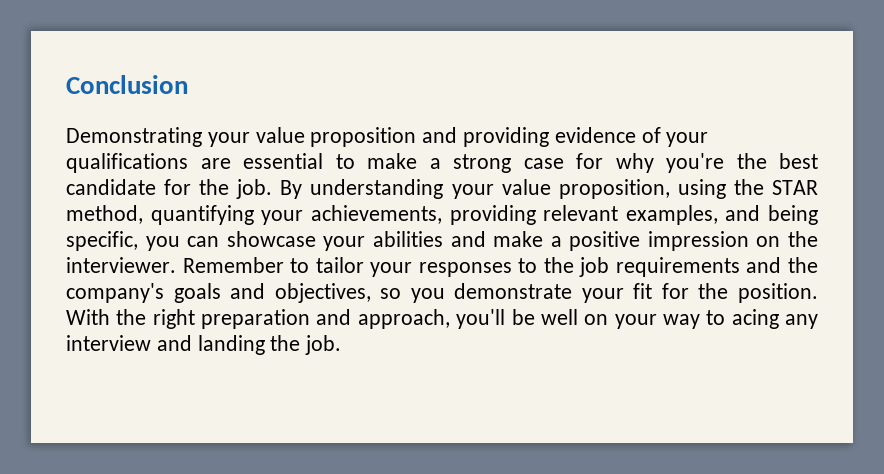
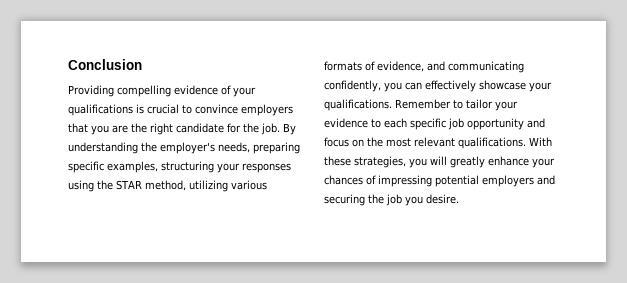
[66,127,709,147] [66,153,818,173] Demonstrating your value proposition and providing evidence of your qualifications are essential to make a strong case for why you're the best -> [68,85,256,97] [68,104,293,116] [68,123,173,135] Providing compelling evidence of your qualifications is crucial to convince employers that you are the right
[451,179,819,199] [66,205,818,225] [66,231,138,251] your value proposition, using the STAR method, quantifying your achievements, providing relevant examples, and being specific, -> [141,142,300,154] [68,161,291,173] [68,180,267,192] [324,61,524,73] [324,80,381,92] the employer's needs, preparing specific examples, structuring your responses using the STAR method, utilizing various formats of evidence, and communicating confidently,
(220, 241) none -> [425,80,476,92] effectively
[372,231,818,251] [66,257,818,277] [66,283,818,303] [66,309,819,329] [66,335,342,355] abilities and make a positive impression on the interviewer. Remember to tailor your responses to the job requirements and the company's goals and objectives, so you demonstrate your fit for the position. With the right preparation and approach, you'll be well on your way to acing any interview and landing the job. -> [324,99,518,111] [324,118,545,130] [324,137,552,149] [324,156,555,168] [324,175,555,187] [324,194,459,206] qualifications. Remember to tailor your evidence to each specific job opportunity and focus on the most relevant qualifications. With these strategies, you will greatly enhance your chances of impressing potential employers and securing the job you desire.

